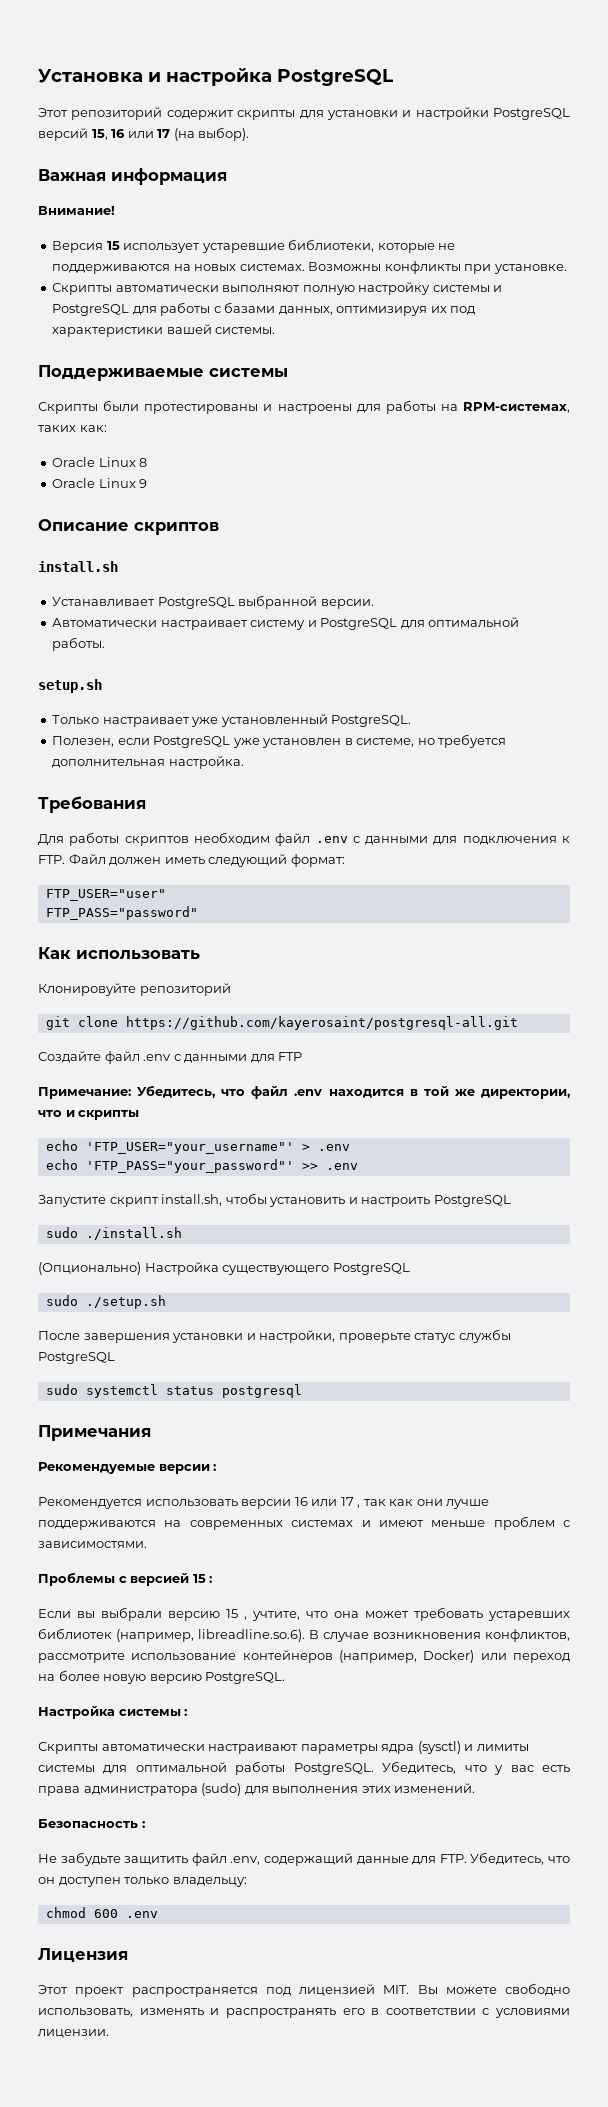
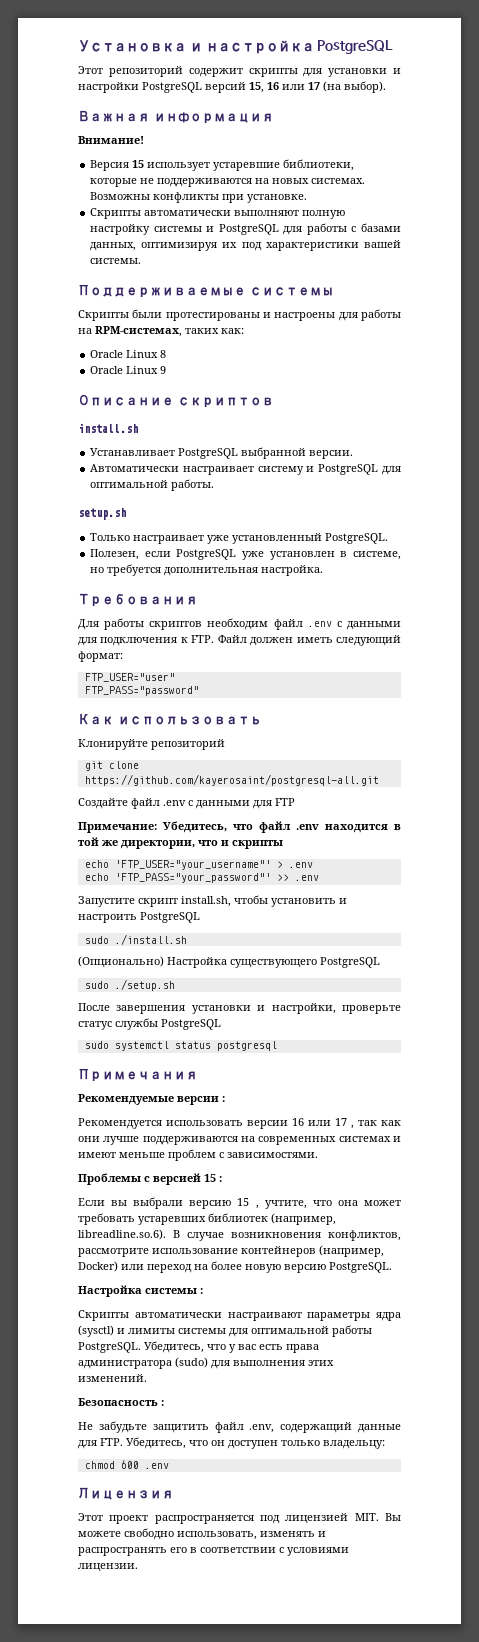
[38,983,136,996] Клонировуйте -> [78,739,148,750] Клонируйте

